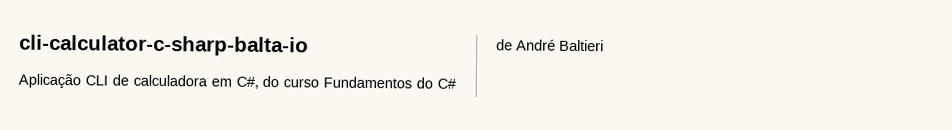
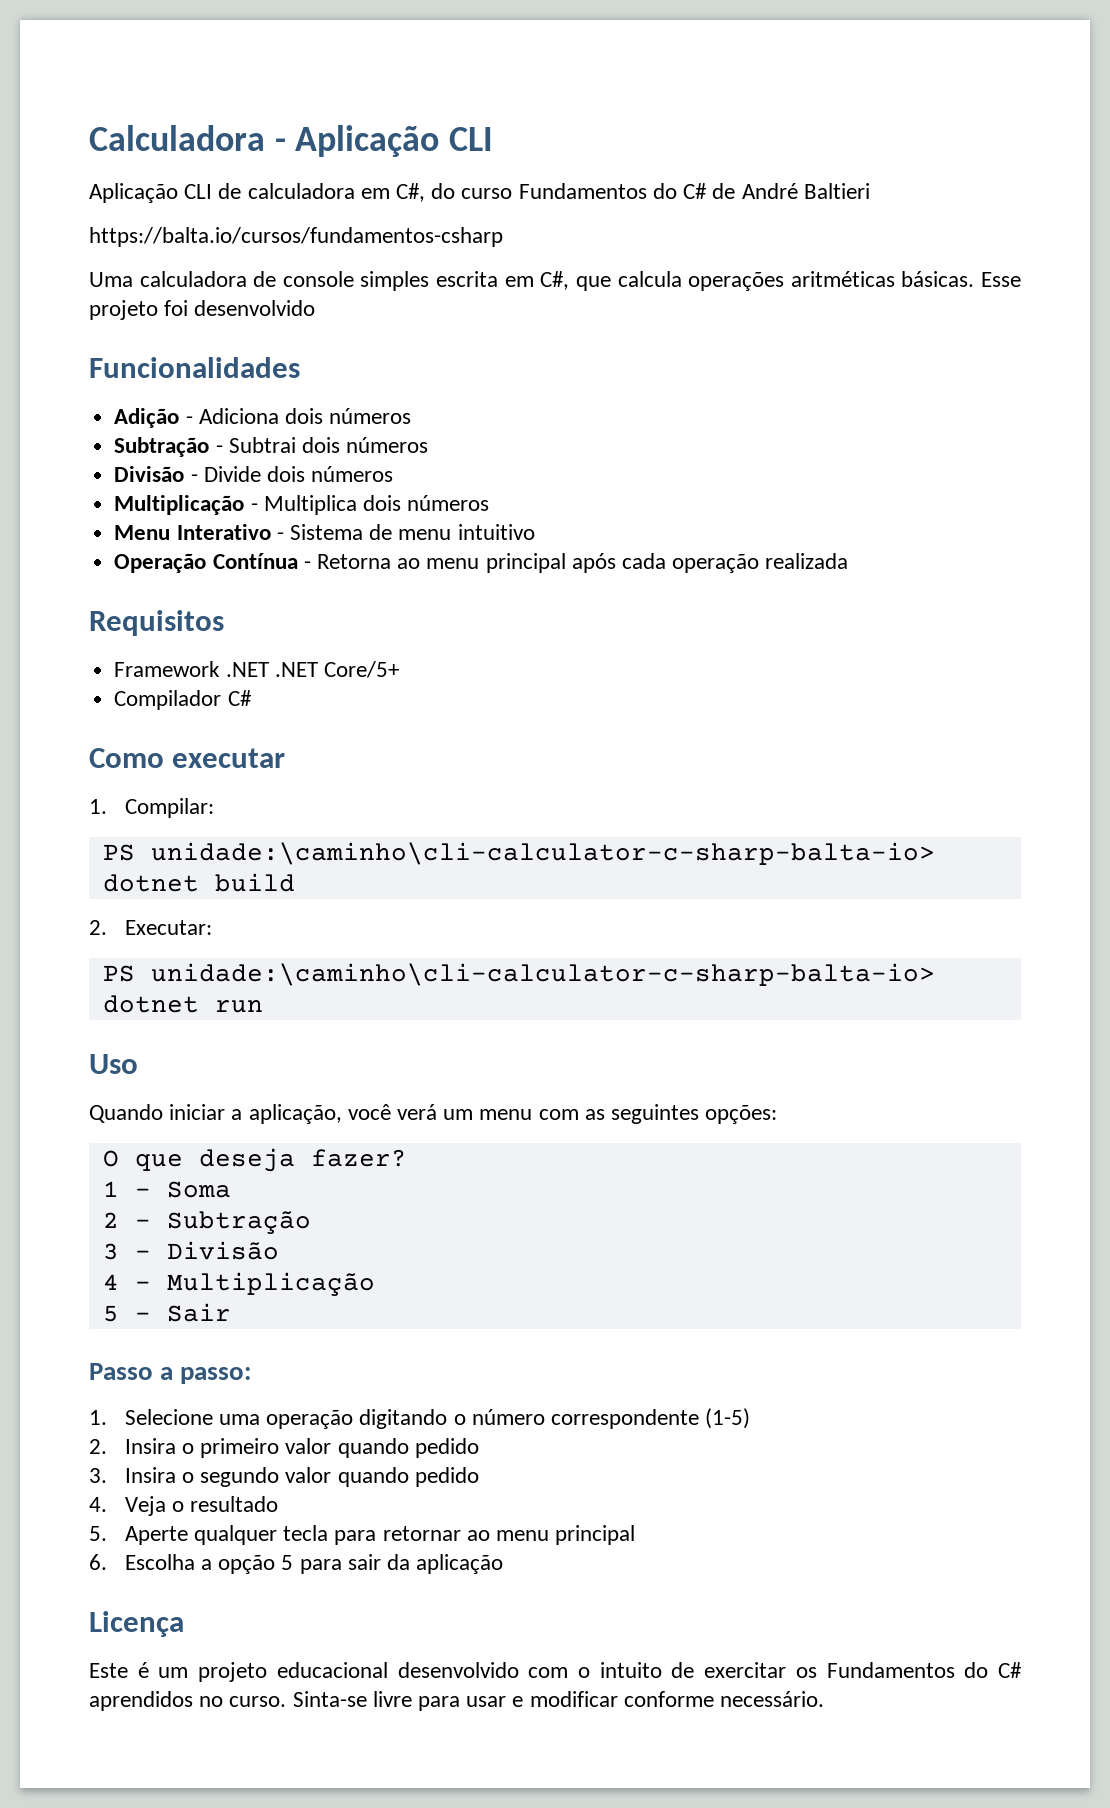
[19,34,309,57] cli-calculator-c-sharp-balta-io -> [89,125,494,157] Calculadora - Aplicação CLI
(604, 45) none -> [89,227,503,247] [89,271,1022,291] [89,300,316,320] [89,357,300,378] [114,408,412,428] [114,437,429,457] [114,466,394,482] [114,495,490,515] [114,524,535,540] [114,553,849,573] [89,610,224,636] [114,661,399,678] [114,690,252,710] [89,748,286,768] [89,798,214,818] [102,842,935,865] [102,873,295,892] [89,920,212,935] [102,963,935,986] [102,995,263,1013] [89,1054,138,1074] [89,1104,778,1124] [102,1148,407,1172] [102,1181,231,1198] [102,1211,311,1234] [102,1241,279,1260] [102,1272,375,1296] [102,1303,231,1322] [89,1363,252,1384] [89,1408,751,1429] [89,1438,479,1458] [89,1467,479,1487] [89,1496,279,1516] [89,1525,636,1545] [89,1554,504,1574] [89,1611,184,1637] [89,1662,1022,1682] [89,1691,825,1711] // https://balta.io/cursos/fundamentos-csharp // Uma calculadora de console simples escrita em C#, que calcula operações aritméticas básicas. Esse projeto foi desenvolvido // Funcionalidades // Adição - Adiciona dois números // Subtração - Subtrai dois números // Divisão - Divide dois números // Multiplicação - Multiplica dois números // Menu Interativo - Sistema de menu intuitivo // Operação Contínua - Retorna ao menu principal após cada operação realizada // Requisitos // Framework .NET .NET Core/5+ // Compilador C# // Como executar // 1. Compilar: // PS unidade:\caminho\cli-calculator-c-sharp-balta-io> dotnet build // 2. Executar: // PS unidade:\caminho\cli-calculator-c-sharp-balta-io> dotnet run // Uso // Quando iniciar a aplicação, você verá um menu com as seguintes opções: // O que deseja fazer? // 1 - Soma // 2 - Subtração // 3 - Divisão // 4 - Multiplicação // 5 - Sair // Passo a passo: // 1. Selecione uma operação digitando o número correspondente (1-5) // 2. Insira o primeiro valor quando pedido // 3. Insira o segundo valor quando pedido // 4. Veja o resultado // 5. Aperte qualquer tecla para retornar ao menu principal // 6. Escolha a opção 5 para sair da aplicação // Licença // Este é um projeto educacional desenvolvido com o intuito de exercitar os Fundamentos do C# aprendidos no curso. Sinta-se livre para usar e modificar conforme necessário.

